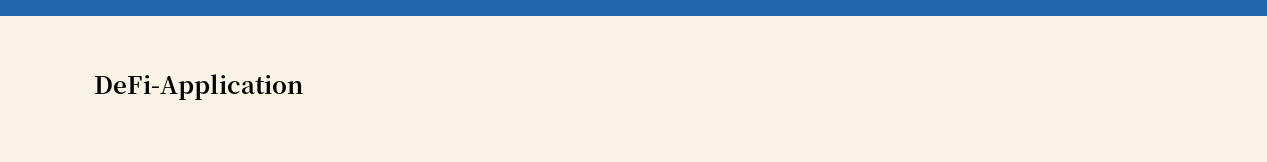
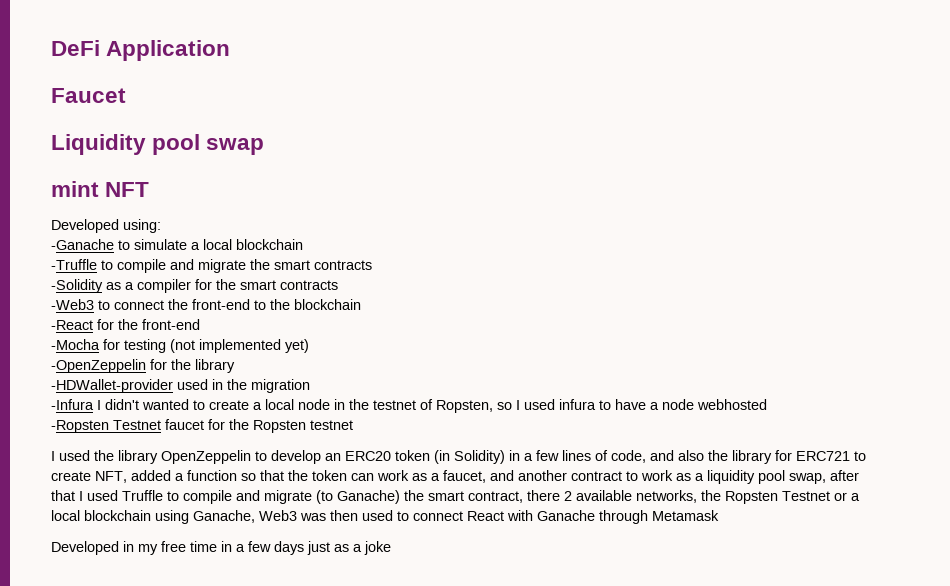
[94,74,303,100] DeFi-Application -> [51,40,231,61] [51,88,126,103] [51,134,265,155] [51,181,150,197] [51,219,161,233] [51,239,303,250] [51,259,372,273] [51,279,338,293] [51,299,361,310] [51,319,200,330] [51,339,309,353] [51,359,235,373] [51,379,310,393] [51,399,767,413] [51,419,353,433] [51,450,866,464] [51,470,859,484] [51,490,860,504] [51,510,719,524] [51,541,391,555] DeFi Application // Faucet // Liquidity pool swap // mint NFT // Developed using: // -Ganache to simulate a local blockchain // -Truffle to compile and migrate the smart contracts // -Solidity as a compiler for the smart contracts // -Web3 to connect the front-end to the blockchain // -React for the front-end // -Mocha for testing (not implemented yet) // -OpenZeppelin for the library // -HDWallet-provider used in the migration // -Infura I didn't wanted to create a local node in the testnet of Ropsten, so I used infura to have a node webhosted // -Ropsten Testnet faucet for the Ropsten testnet // I used the library OpenZeppelin to develop an ERC20 token (in Solidity) in a few lines of code, and also the library for ERC721 to create NFT, added a function so that the token can work as a faucet, and another contract to work as a liquidity pool swap, after that I used Truffle to compile and migrate (to Ganache) the smart contract, there 2 available networks, the Ropsten Testnet or a local blockchain using Ganache, Web3 was then used to connect React with Ganache through Metamask // Developed in my free time in a few days just as a joke

